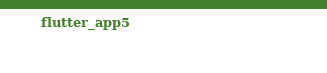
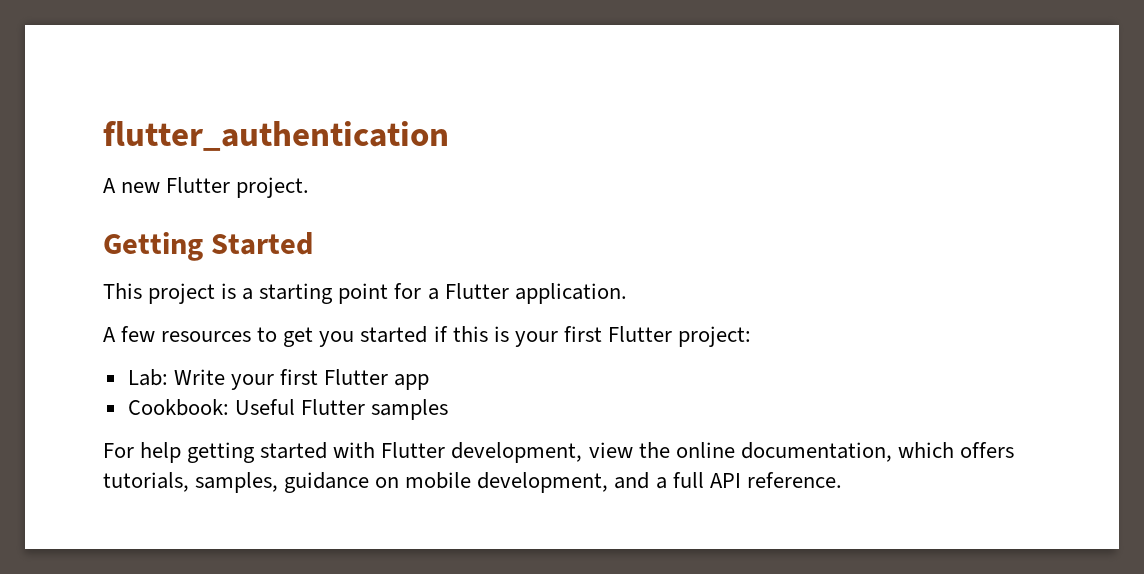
[41,17,130,30] flutter_app5 -> [103,121,449,151] [103,177,310,198] [103,232,314,261] [103,283,627,304] [103,326,751,347] [127,369,430,390] [127,399,448,420] [103,442,1014,463] [103,472,842,493] flutter_authentication // A new Flutter project. // Getting Started // This project is a starting point for a Flutter application. // A few resources to get you started if this is your first Flutter project: // Lab: Write your first Flutter app // Cookbook: Useful Flutter samples // For help getting started with Flutter development, view the online documentation, which offers tutorials, samples, guidance on mobile development, and a full API reference.

